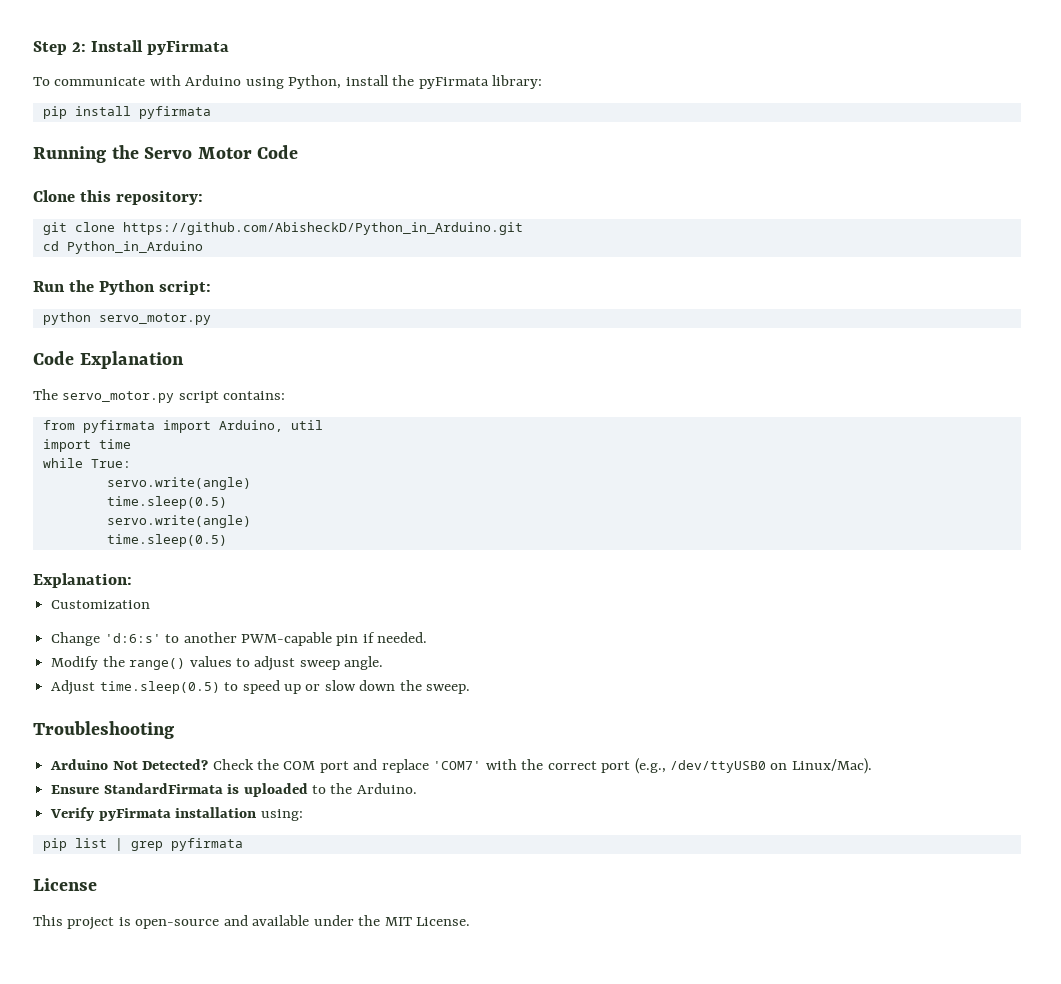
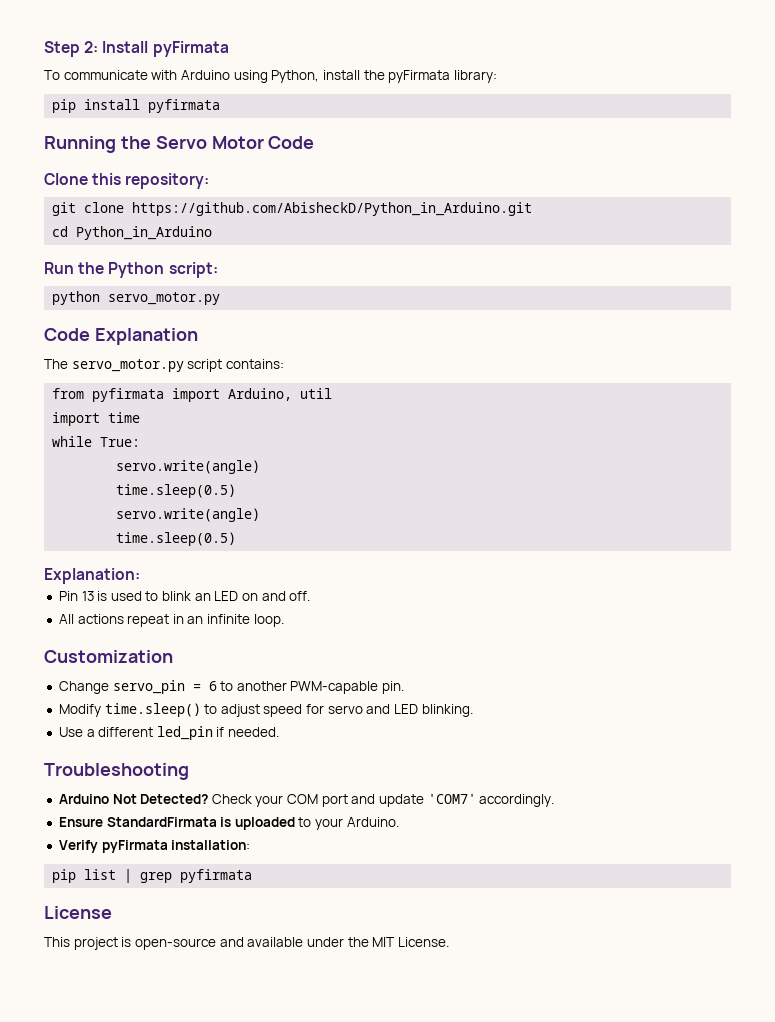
[51,600,151,609] [51,632,428,646] [51,656,384,671] [51,680,471,695] Customization // Change 'd:6:s' to another PWM-capable pin if needed. // Modify the range() values to adjust sweep angle. // Adjust time.sleep(0.5) to speed up or slow down the sweep. -> [58,591,311,601] [58,614,284,627] [44,650,173,663] [58,680,405,694] [58,703,473,717] [58,726,280,740] Pin 13 is used to blink an LED on and off. // All actions repeat in an infinite loop. // Customization // Change servo_pin = 6 to another PWM-capable pin. // Modify time.sleep() to adjust speed for servo and LED blinking. // Use a different led_pin if needed.
[256,759,279,770] the -> [255,795,284,807] your
[381,758,872,774] replace 'COM7' with the correct port (e.g., /dev/ttyUSB0 on Linux/Mac). -> [379,794,555,807] update 'COM7' accordingly.
[330,783,353,794] the -> [315,818,344,830] your
[175,807,303,821] installation using: -> [171,840,251,850] installation:

